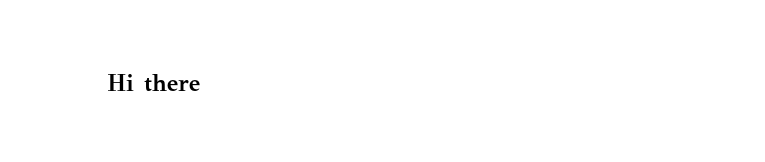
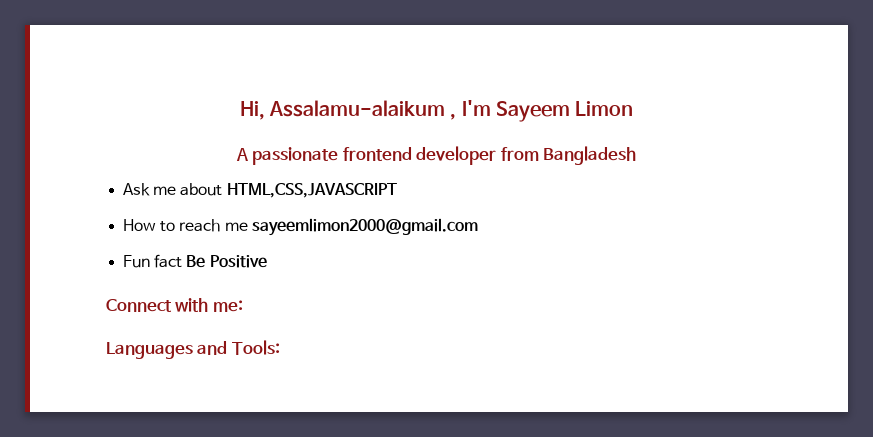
[107,74,200,92] Hi there -> [239,100,634,122] [235,146,637,165] [123,183,397,198] [123,218,478,236] [123,254,267,268] [106,298,243,312] [106,340,280,359] Hi, Assalamu-alaikum , I'm Sayeem Limon // A passionate frontend developer from Bangladesh // Ask me about HTML,CSS,JAVASCRIPT // How to reach me sayeemlimon2000@gmail.com // Fun fact Be Positive // Connect with me: // Languages and Tools:

